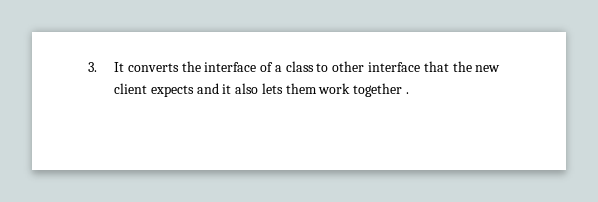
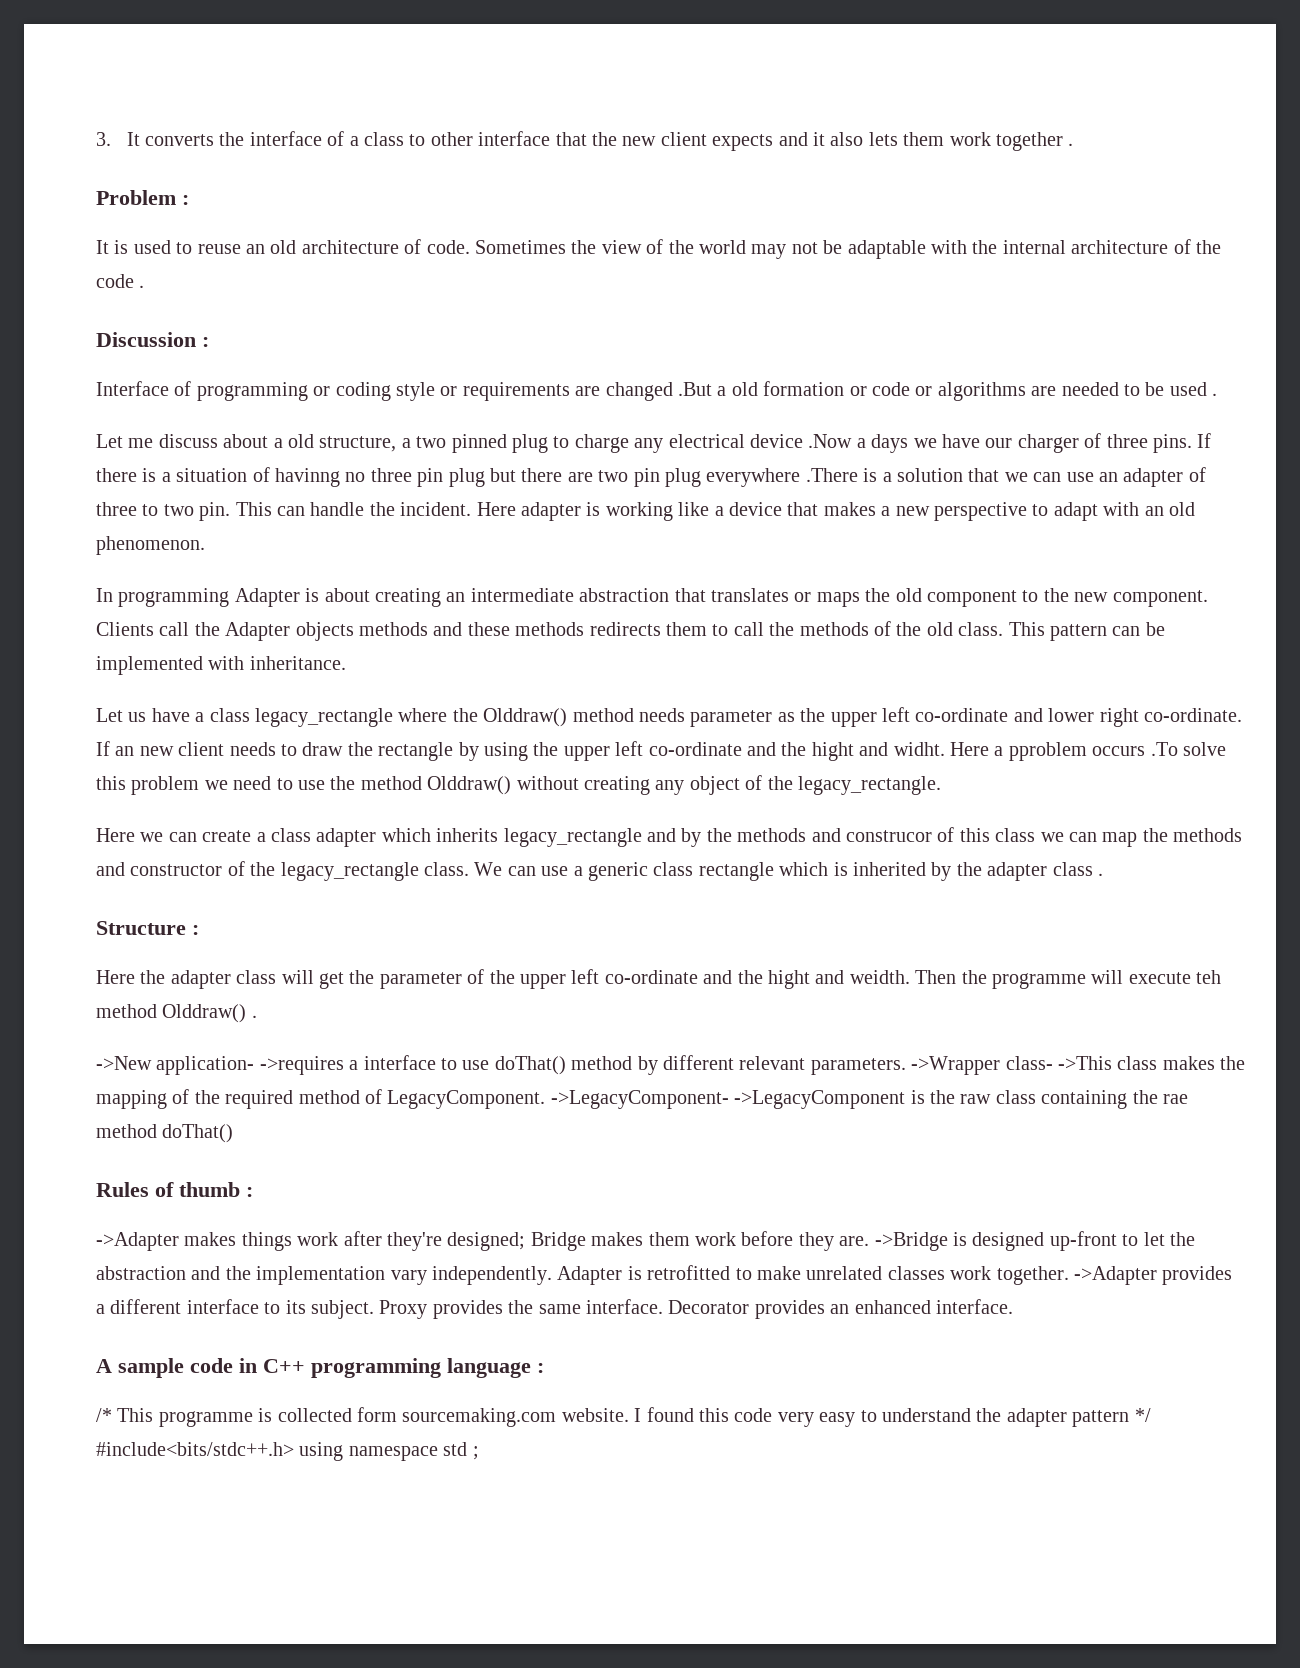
(409, 93) none -> [96,190,189,205] [96,239,1221,259] [96,274,145,288] [96,332,209,347] [96,381,1218,401] [96,433,1212,453] [96,467,1206,487] [96,502,1195,521] [96,536,205,555] [96,588,1208,607] [96,621,1165,641] [96,656,346,675] [96,707,1242,727] [96,741,1226,761] [96,775,941,795] [96,827,1243,847] [96,861,1103,881] [96,921,199,935] [96,969,1222,989] [96,1004,257,1023] [96,1055,1246,1075] [96,1089,1188,1109] [96,1124,234,1143] [96,1182,253,1197] [96,1231,1195,1251] [96,1265,1233,1285] [96,1299,1013,1319] [96,1358,544,1378] [96,1407,1151,1427] [96,1442,479,1461] // Problem : // It is used to reuse an old architecture of code. Sometimes the view of the world may not be adaptable with the internal architecture of the code . // Discussion : // Interface of programming or coding style or requirements are changed .But a old formation or code or algorithms are needed to be used . // Let me discuss about a old structure, a two pinned plug to charge any electrical device .Now a days we have our charger of three pins. If there is a situation of havinng no three pin plug but there are two pin plug everywhere .There is a solution that we can use an adapter of three to two pin. This can handle the incident. Here adapter is working like a device that makes a new perspective to adapt with an old phenomenon. // In programming Adapter is about creating an intermediate abstraction that translates or maps the old component to the new component. Clients call the Adapter objects methods and these methods redirects them to call the methods of the old class. This pattern can be implemented with inheritance. // Let us have a class legacy_rectangle where the Olddraw() method needs parameter as the upper left co-ordinate and lower right co-ordinate. If an new client needs to draw the rectangle by using the upper left co-ordinate and the hight and widht. Here a pproblem occurs .To solve this problem we need to use the method Olddraw() without creating any object of the legacy_rectangle. // Here we can create a class adapter which inherits legacy_rectangle and by the methods and construcor of this class we can map the methods and constructor of the legacy_rectangle class. We can use a generic class rectangle which is inherited by the adapter class . // Structure : // Here the adapter class will get the parameter of the upper left co-ordinate and the hight and weidth. Then the programme will execute teh method Olddraw() . // ->New application- ->requires a interface to use doThat() method by different relevant parameters. ->Wrapper class- ->This class makes the mapping of the required method of LegacyComponent. ->LegacyComponent- ->LegacyComponent is the raw class containing the rae method doThat() // Rules of thumb : // ->Adapter makes things work after they're designed; Bridge makes them work before they are. ->Bridge is designed up-front to let the abstraction and the implementation vary independently. Adapter is retrofitted to make unrelated classes work together. ->Adapter provides a different interface to its subject. Proxy provides the same interface. Decorator provides an enhanced interface. // A sample code in C++ programming language : // /* This programme is collected form sourcemaking.com website. I found this code very easy to understand the adapter pattern */ #include<bits/stdc++.h> using namespace std ;

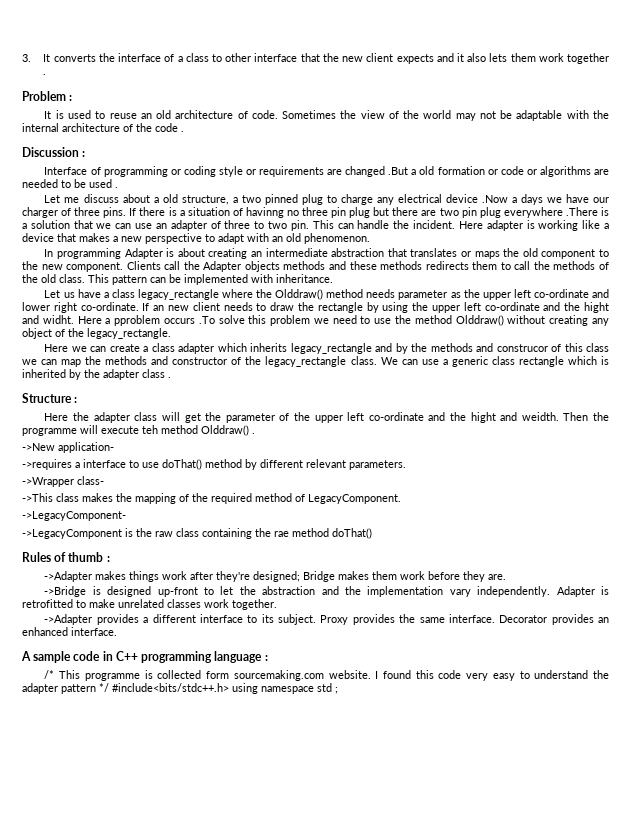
(255, 1065) none -> (114, 447) //
(906, 1066) none -> (406, 465) //
(1053, 1063) none -> (104, 480) //
(546, 1099) none -> (401, 499) //
(729, 1099) none -> (126, 516) //
(870, 1241) none -> (507, 577) //
(1069, 1275) none -> (277, 604) //

